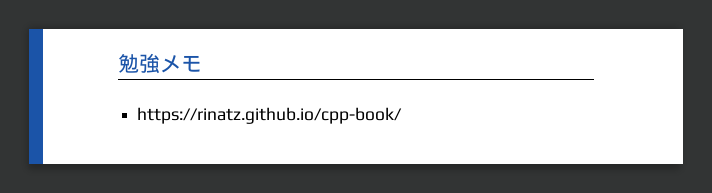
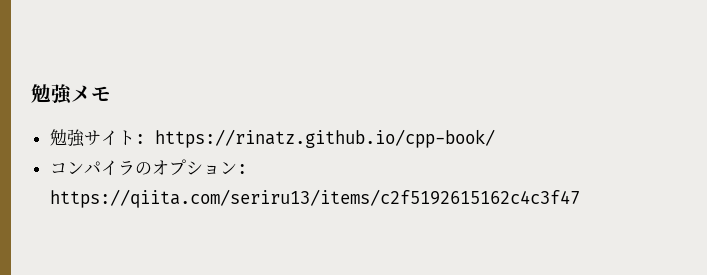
[137,107,403,124] https://rinatz.github.io/cpp-book/ -> [49,129,495,148] [49,159,247,176] [49,189,580,208] 勉強サイト: https://rinatz.github.io/cpp-book/ // コンパイラのオプション: https://qiita.com/seriru13/items/c2f5192615162c4c3f47

